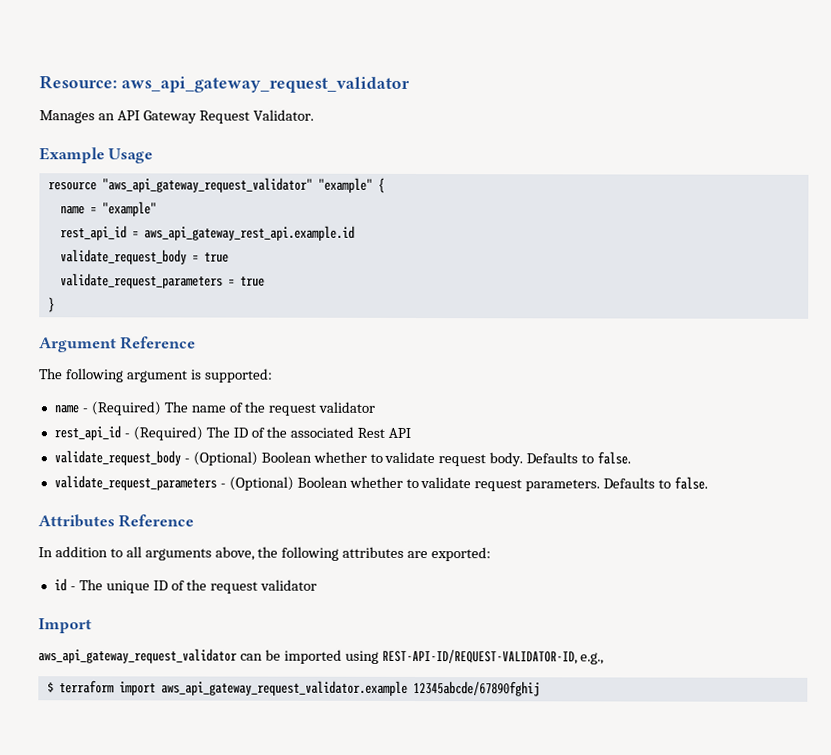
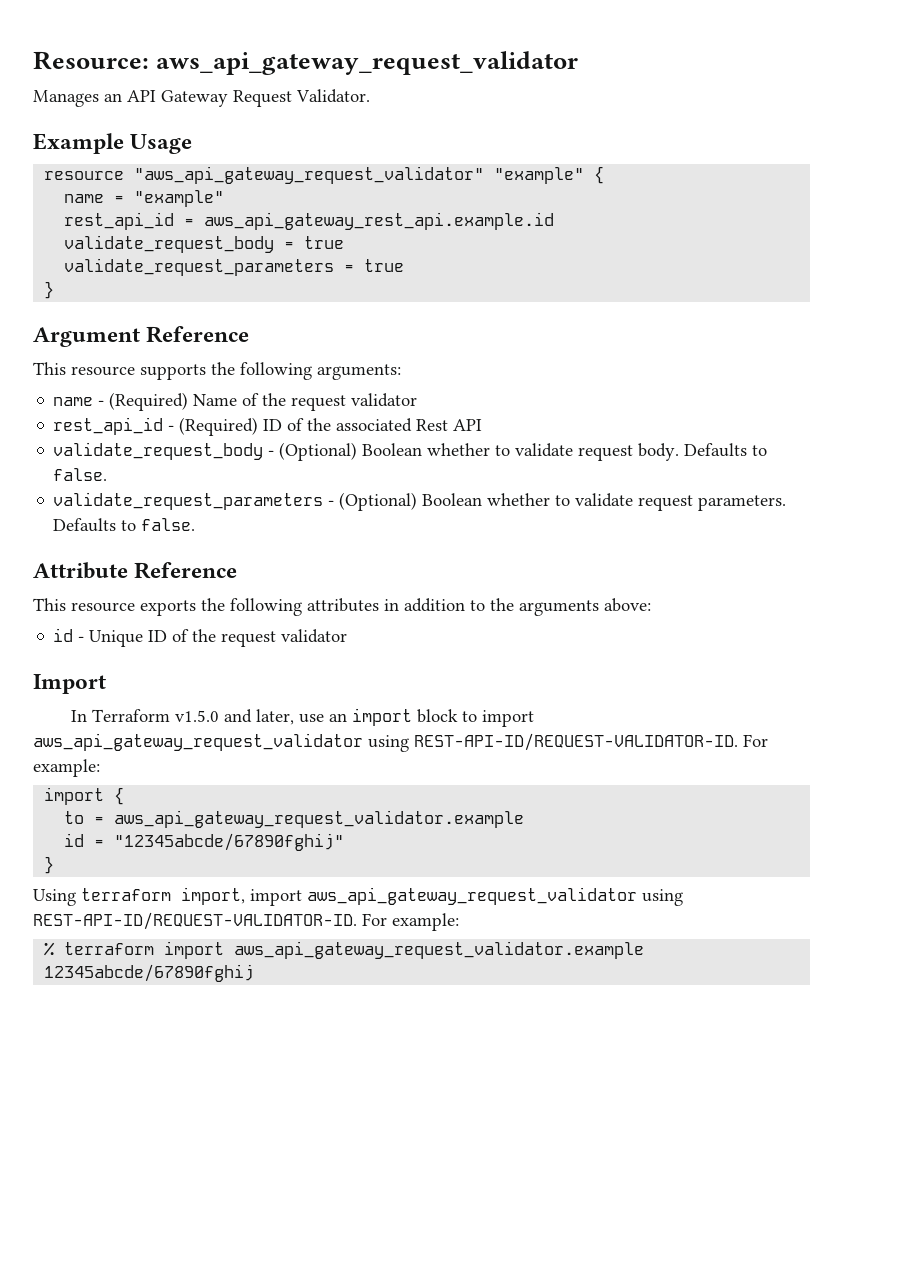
[38,368,273,383] The following argument is supported: -> [33,362,401,380] This resource supports the following arguments:
[163,401,226,413] The name -> [193,394,238,406] Name
[205,426,230,438] The -> (259, 426) none
[38,514,195,528] [38,546,492,562] Attributes Reference // In addition to all arguments above, the following attributes are exported: -> [33,562,238,579] [33,598,651,616] Attribute Reference // This resource exports the following attributes in addition to the arguments above:
[78,579,150,594] The unique -> [89,630,144,647] Unique
[38,648,605,665] [46,682,54,693] aws_api_gateway_request_validator can be imported using REST-API-ID/REQUEST-VALIDATOR-ID, e.g., // $ -> [71,708,535,727] [33,733,768,752] [33,759,100,777] [44,787,125,805] [64,810,525,828] [64,833,345,851] [44,856,55,874] [33,887,683,906] [33,912,459,931] [44,942,56,956] In Terraform v1.5.0 and later, use an import block to import aws_api_gateway_request_validator using REST-API-ID/REQUEST-VALIDATOR-ID. For example: // import { // to = aws_api_gateway_request_validator.example // id = "12345abcde/67890fghij" // } // Using terraform import, import aws_api_gateway_request_validator using REST-API-ID/REQUEST-VALIDATOR-ID. For example: // %

